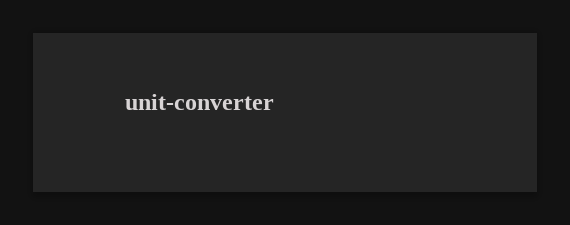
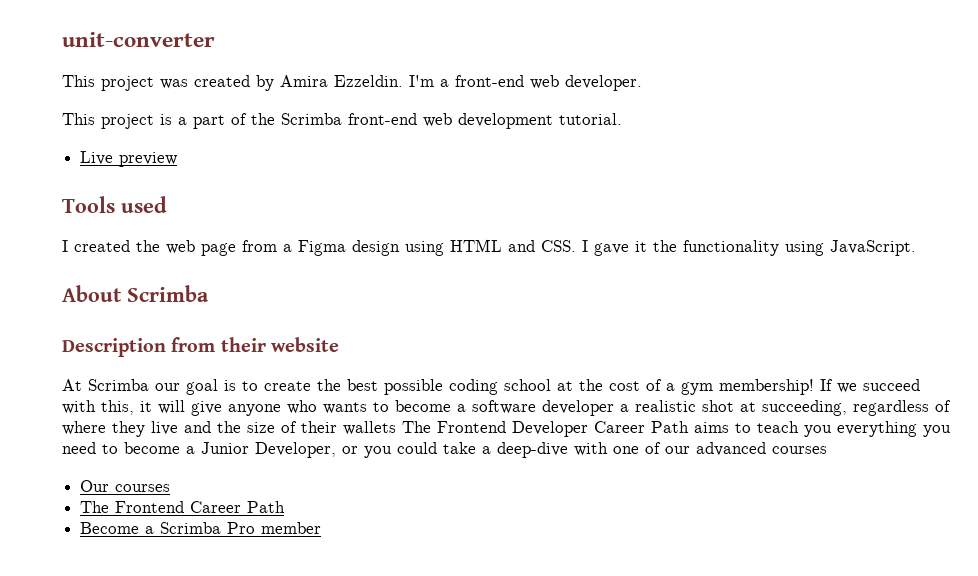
(274, 102) none -> [62,75,642,91] [62,113,622,129] [80,151,178,167] [62,196,167,213] [62,239,916,256] [62,285,209,302] [62,337,340,357] [62,379,920,395] [62,400,951,416] [62,421,951,437] [62,442,827,458] [80,480,171,492] [80,501,286,513] [80,522,322,534] // This project was created by Amira Ezzeldin. I'm a front-end web developer. // This project is a part of the Scrimba front-end web development tutorial. // Live preview // Tools used // I created the web page from a Figma design using HTML and CSS. I gave it the functionality using JavaScript. // About Scrimba // Description from their website // At Scrimba our goal is to create the best possible coding school at the cost of a gym membership! If we succeed with this, it will give anyone who wants to become a software developer a realistic shot at succeeding, regardless of where they live and the size of their wallets The Frontend Developer Career Path aims to teach you everything you need to become a Junior Developer, or you could take a deep-dive with one of our advanced courses // Our courses // The Frontend Career Path // Become a Scrimba Pro member

